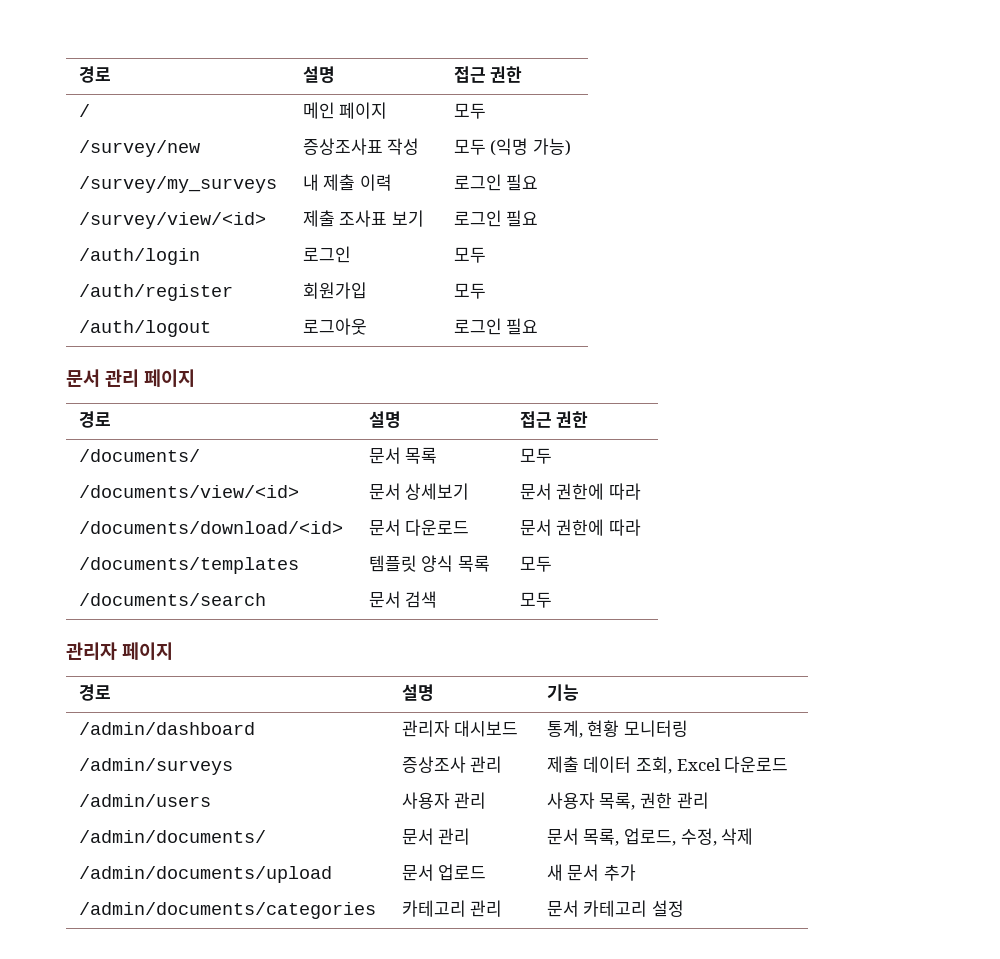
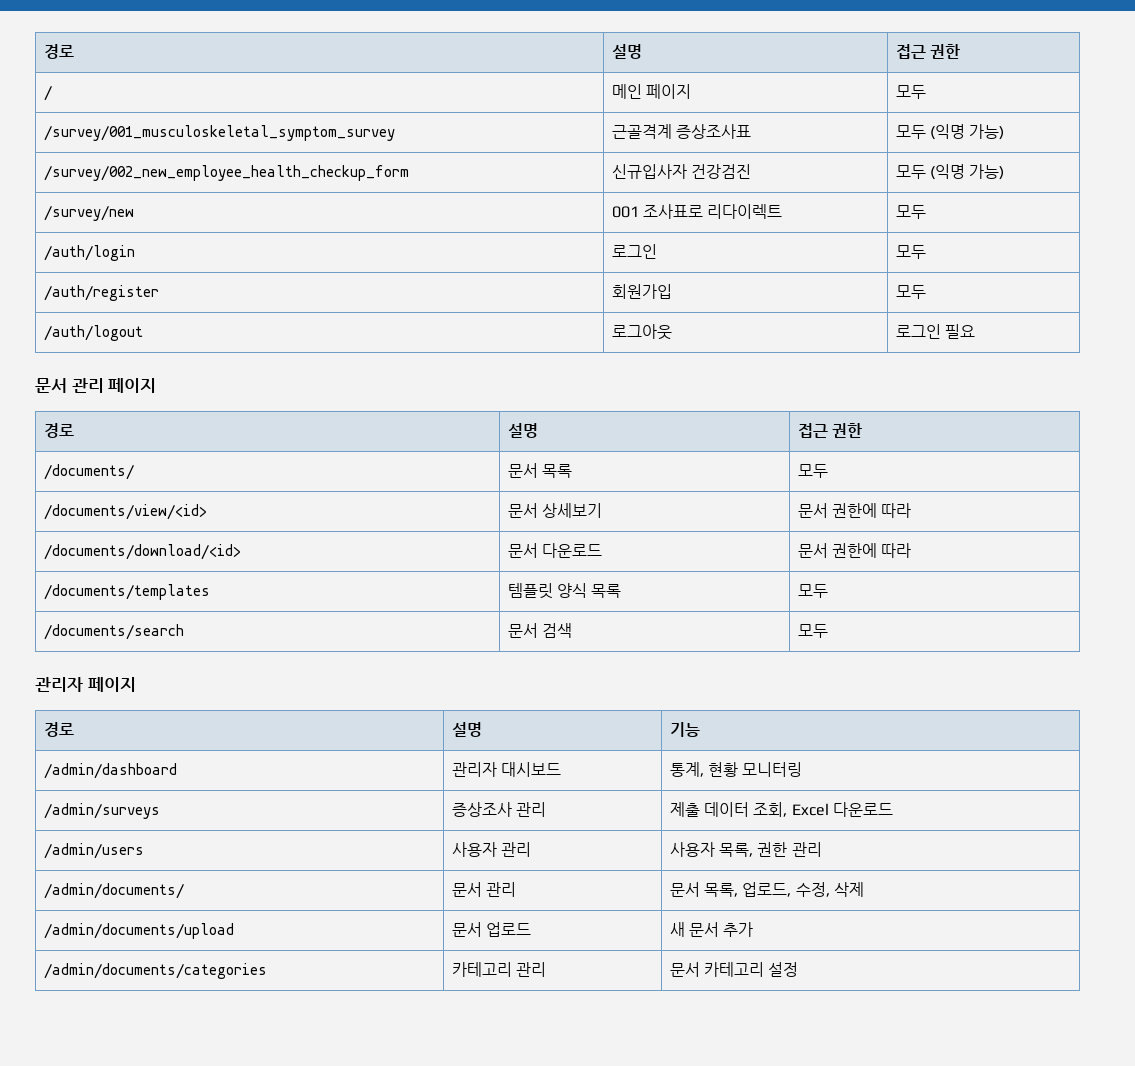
[78,140,200,157] /survey/new | -> [43,125,395,141] [611,124,672,139] /survey/001_musculoskeletal_symptom_survey | 근골격계
[387,138,420,155] [453,138,571,156] [78,176,277,193] [302,174,392,191] [453,174,539,191] [78,212,266,229] [302,210,424,227] [453,210,539,227] 작성 | 모두 (익명 가능) // /survey/my_surveys | 내 제출 이력 | 로그인 필요 // /survey/view/<id> | 제출 조사표 보기 | 로그인 필요 -> [895,124,1005,140] [43,165,409,181] [611,164,751,179] [895,164,1005,180] [43,205,134,221] [611,204,783,219] [895,205,926,219] | 모두 (익명 가능) // /survey/002_new_employee_health_checkup_form | 신규입사자 건강검진 | 모두 (익명 가능) // /survey/new | 001 조사표로 리다이렉트 | 모두

